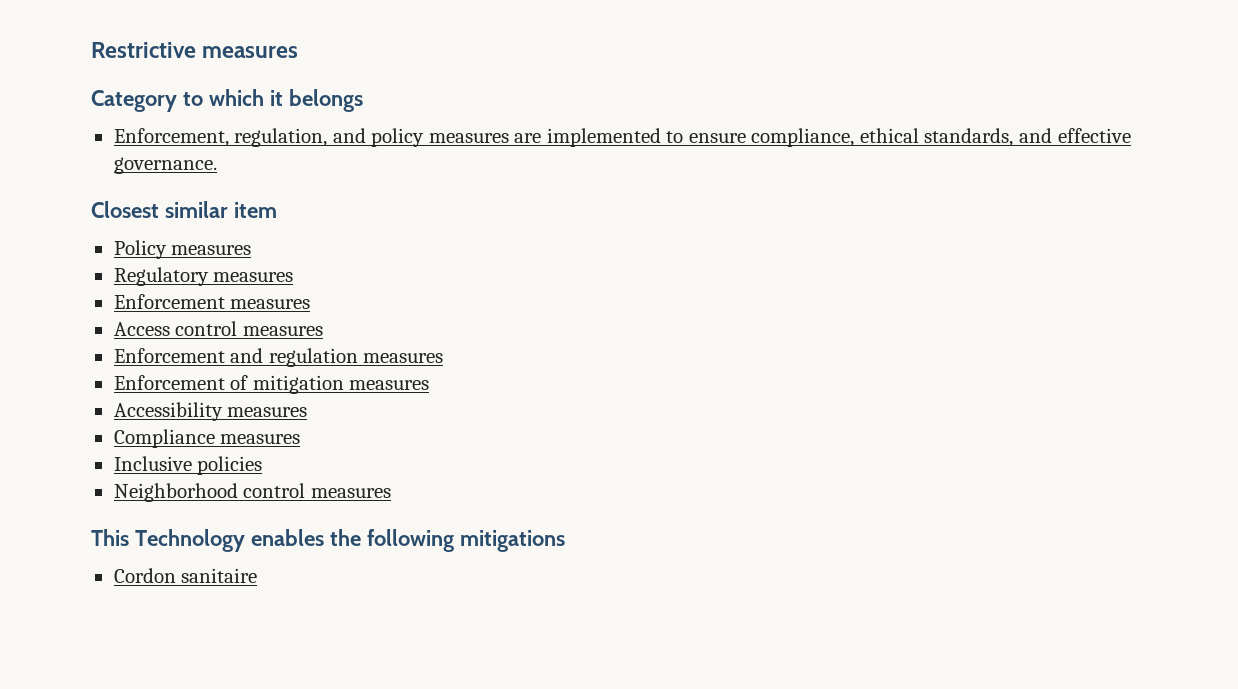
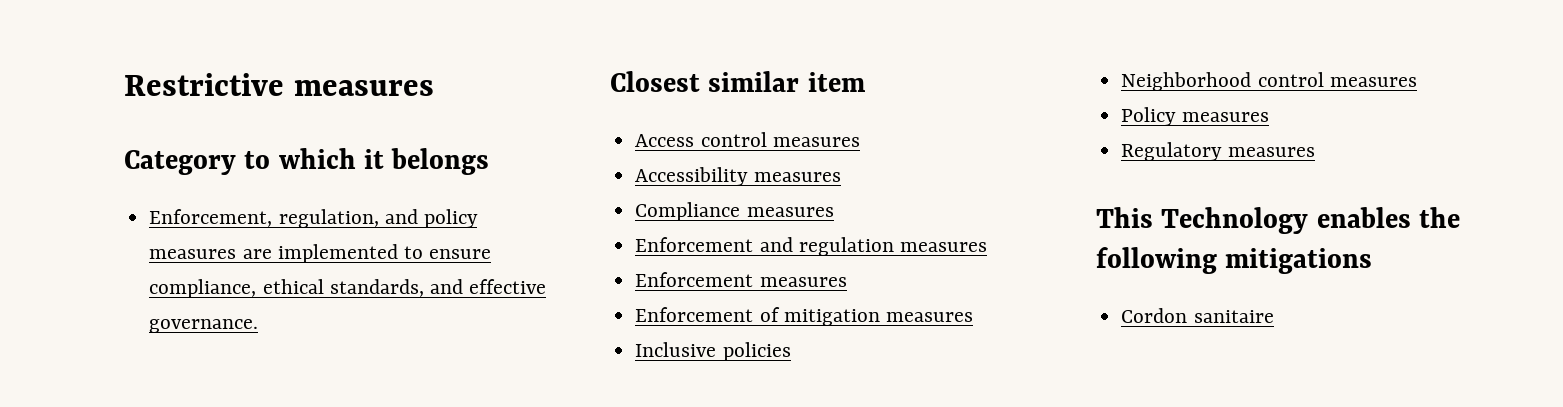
[113,240,252,259] [113,267,294,286] [113,294,311,309] [113,321,238,336] Policy measures // Regulatory measures // Enforcement measures // Access control -> [635,132,860,147] [635,167,841,186] [635,202,741,221] Access control measures // Accessibility measures // Compliance
(444, 358) none -> [635,272,847,287] // Enforcement measures
[113,402,308,421] [113,429,301,448] // Accessibility measures // Compliance measures -> (973, 317) none
(391, 493) none -> [1121,107,1269,126] [1121,142,1315,161] // Policy measures // Regulatory measures

